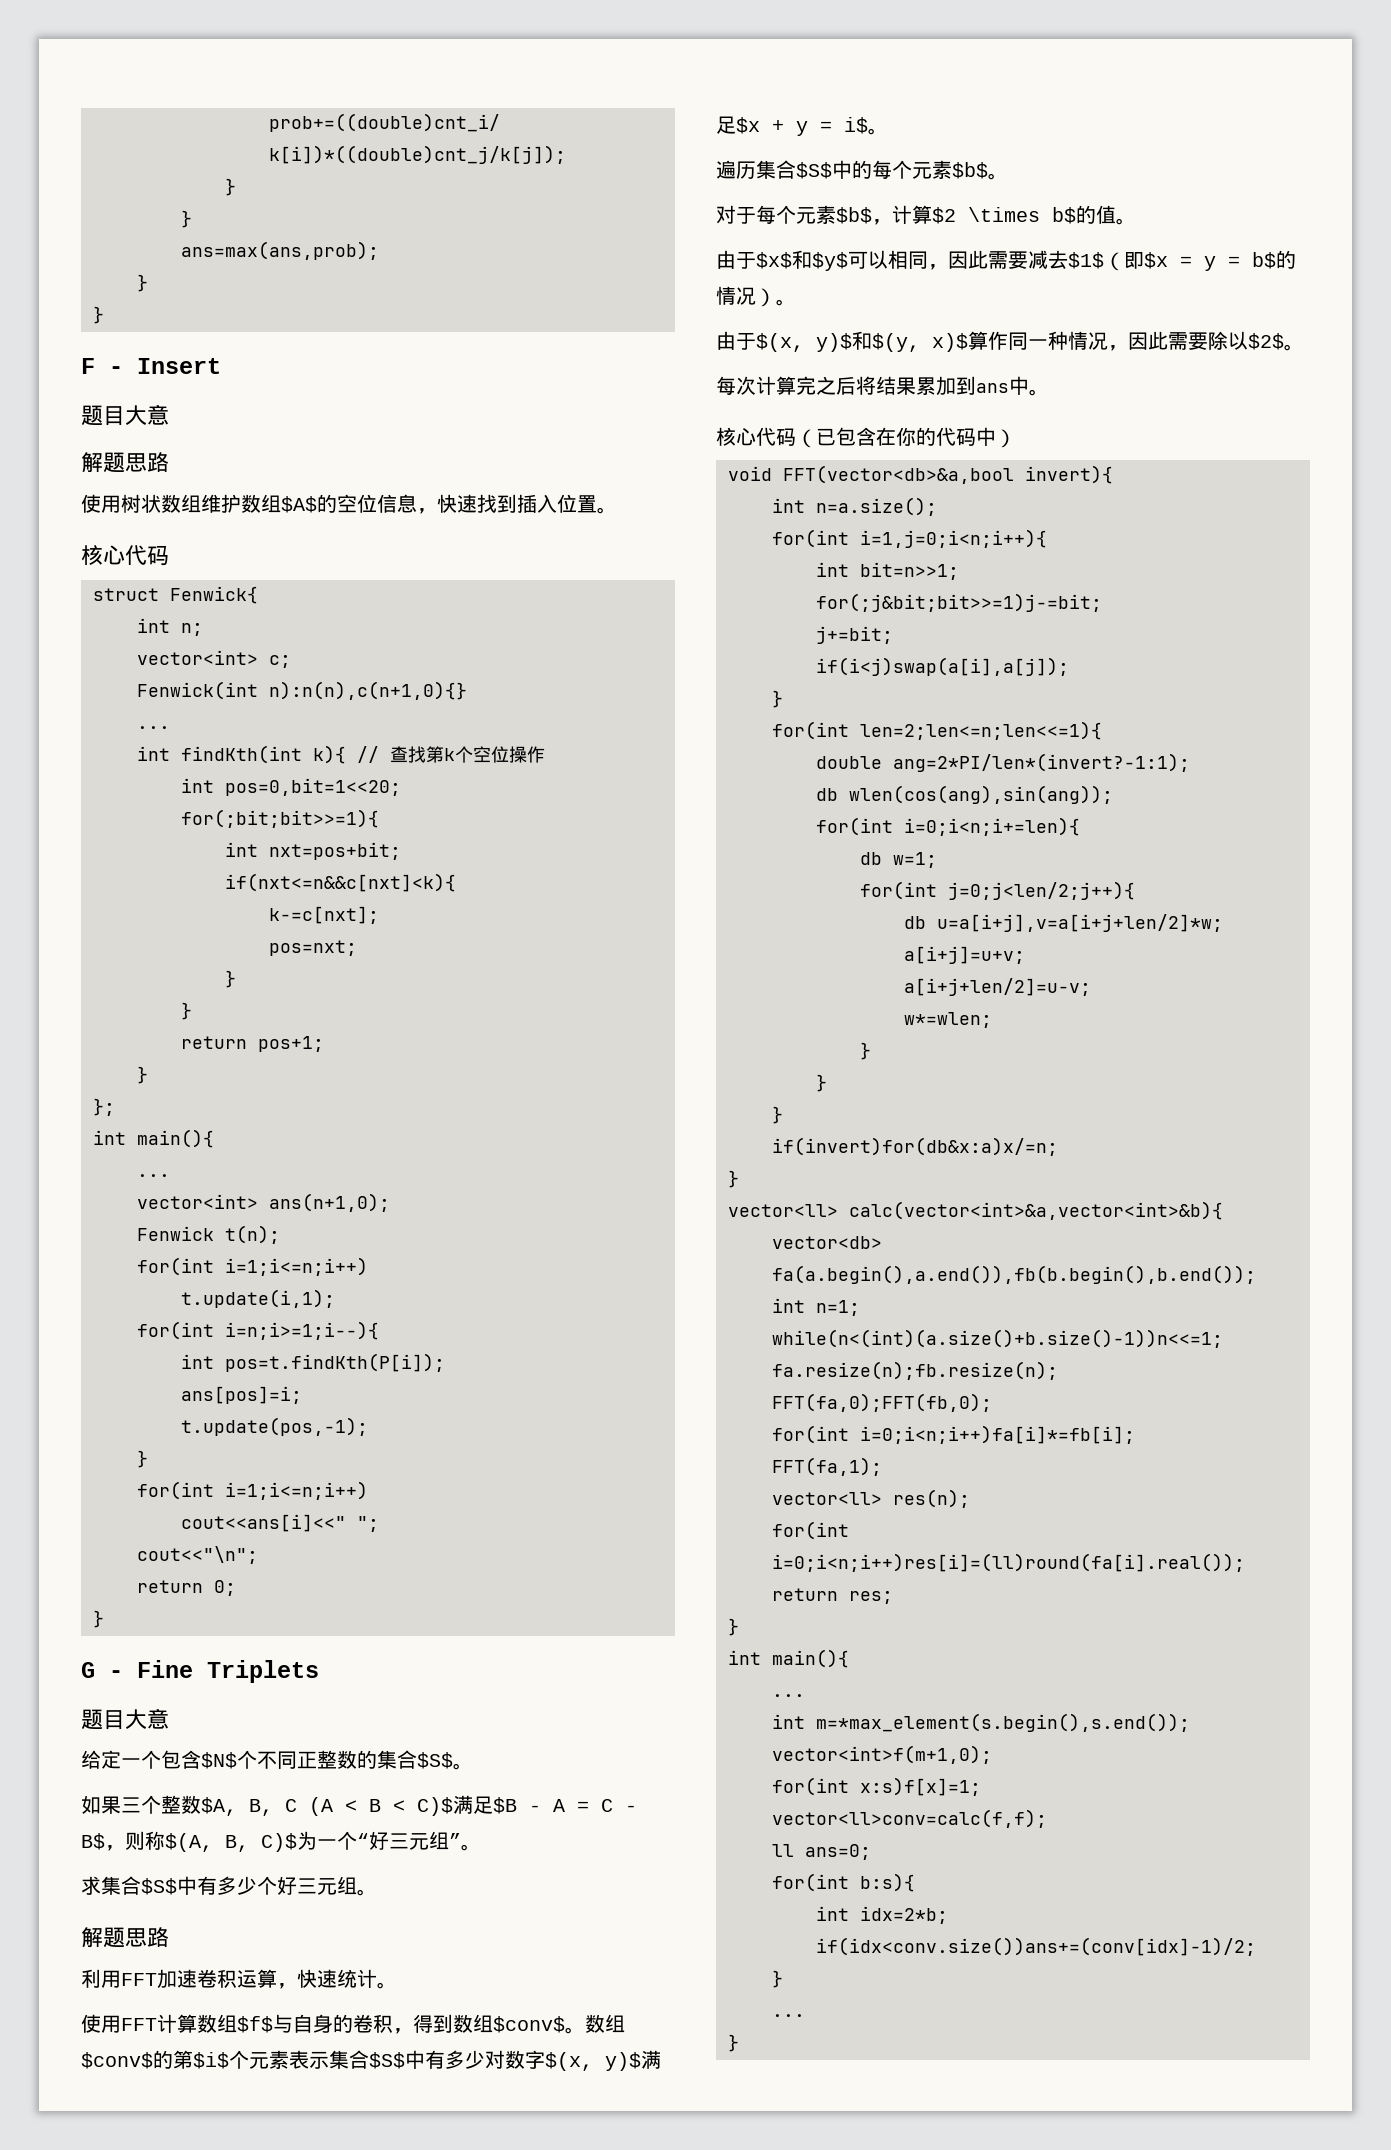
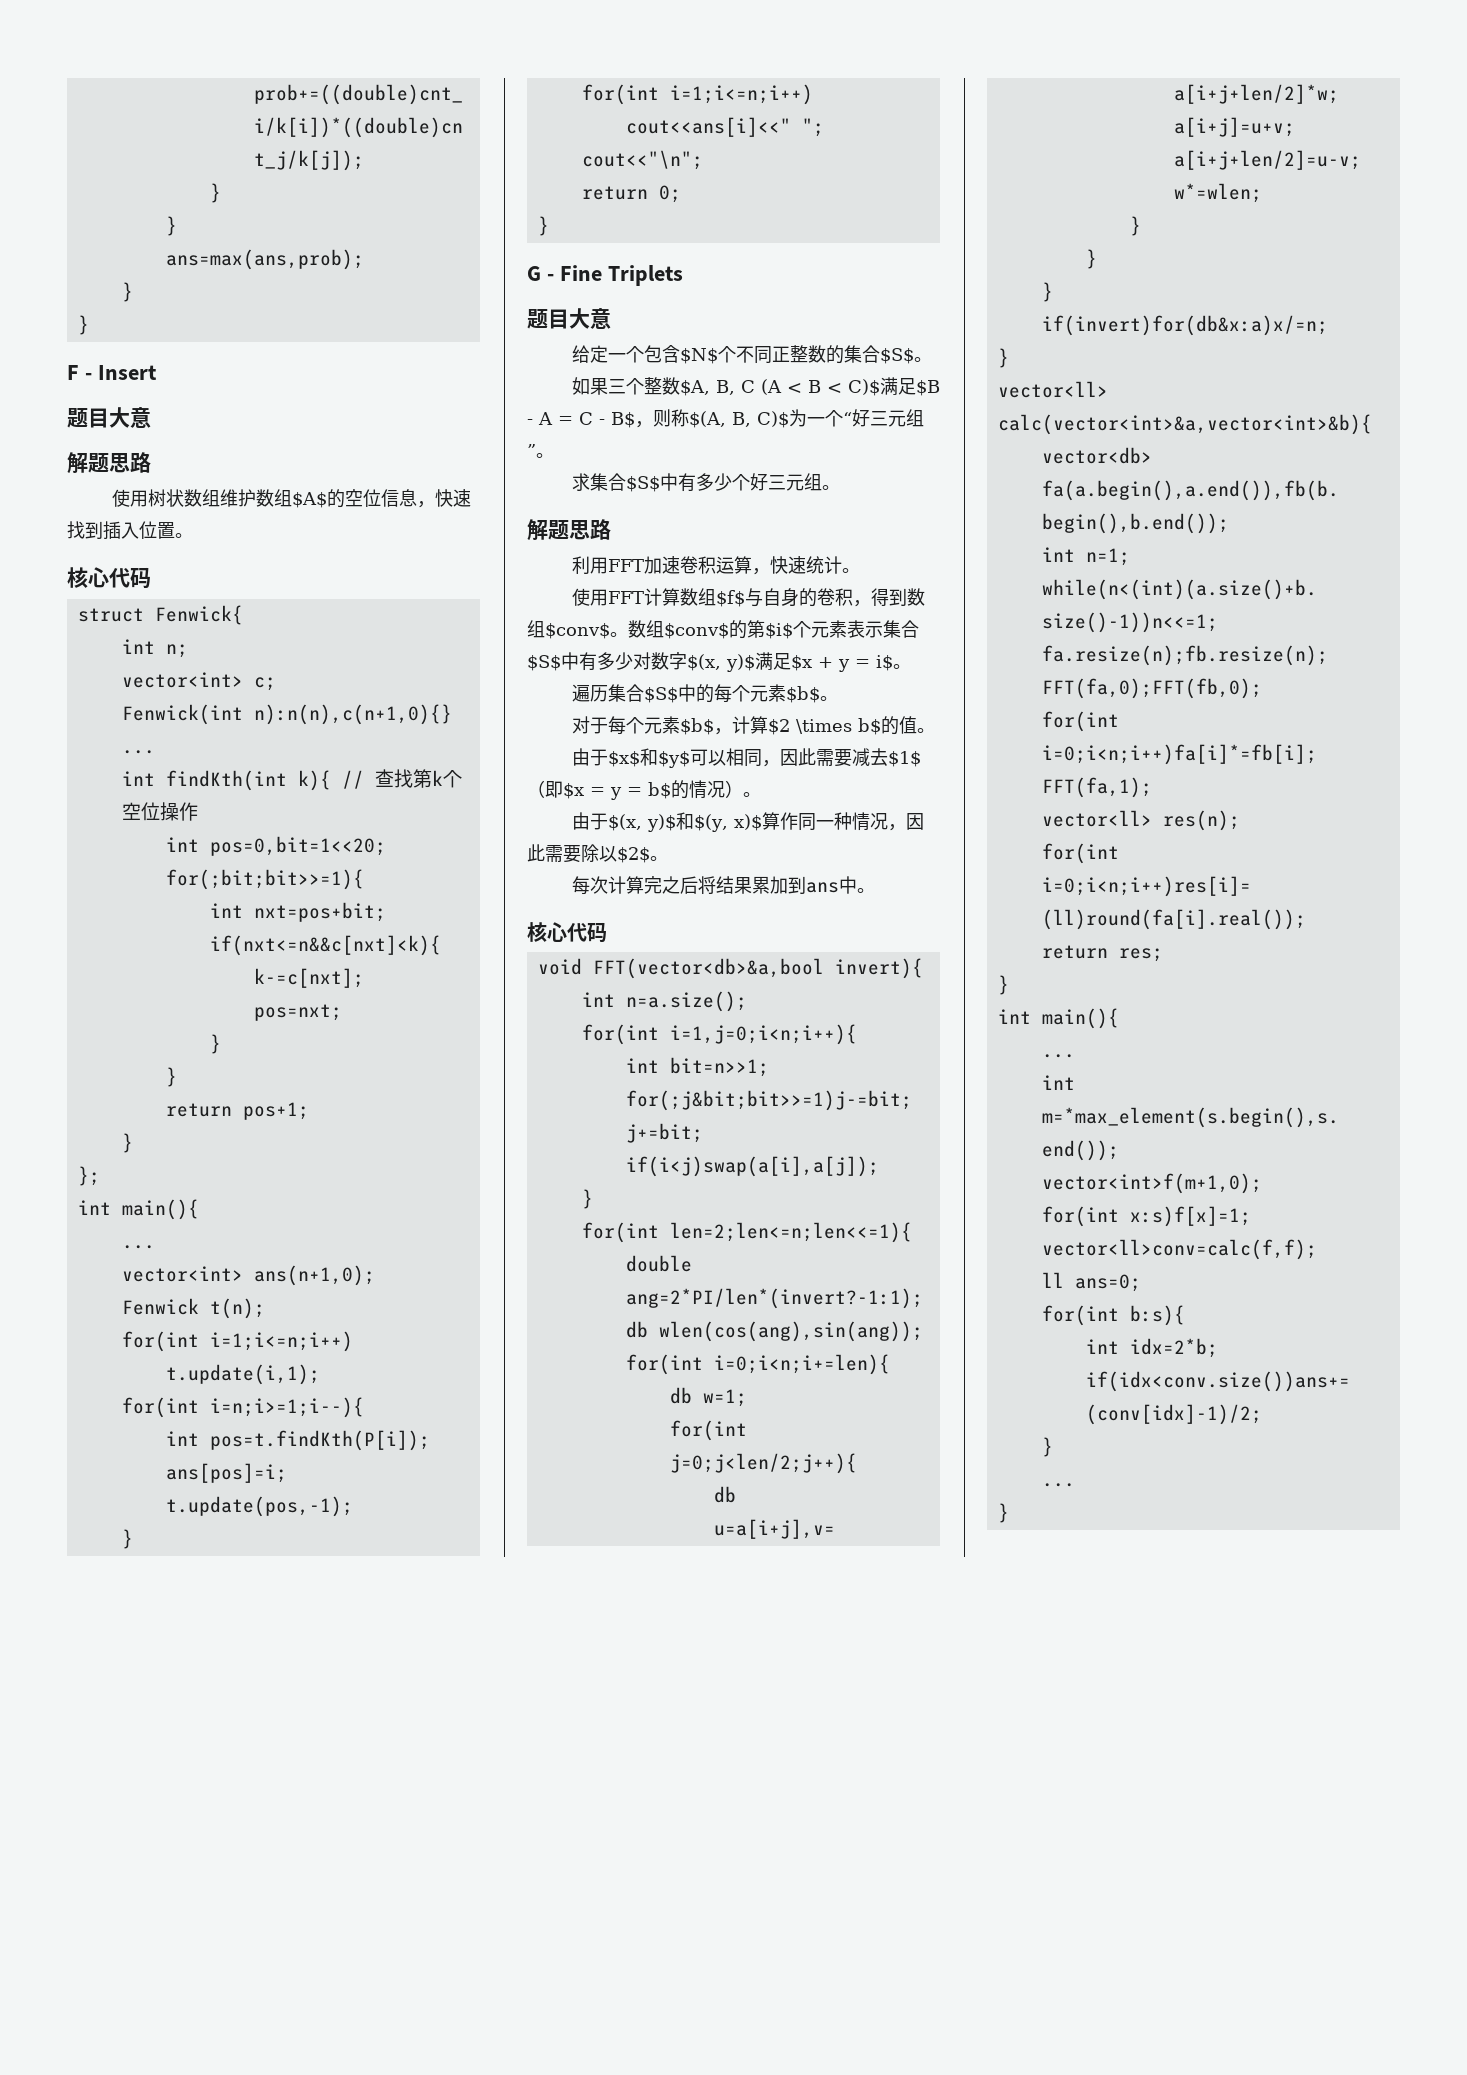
[796,427,1016,448] （已包含在你的代码中） -> (607, 932) none

